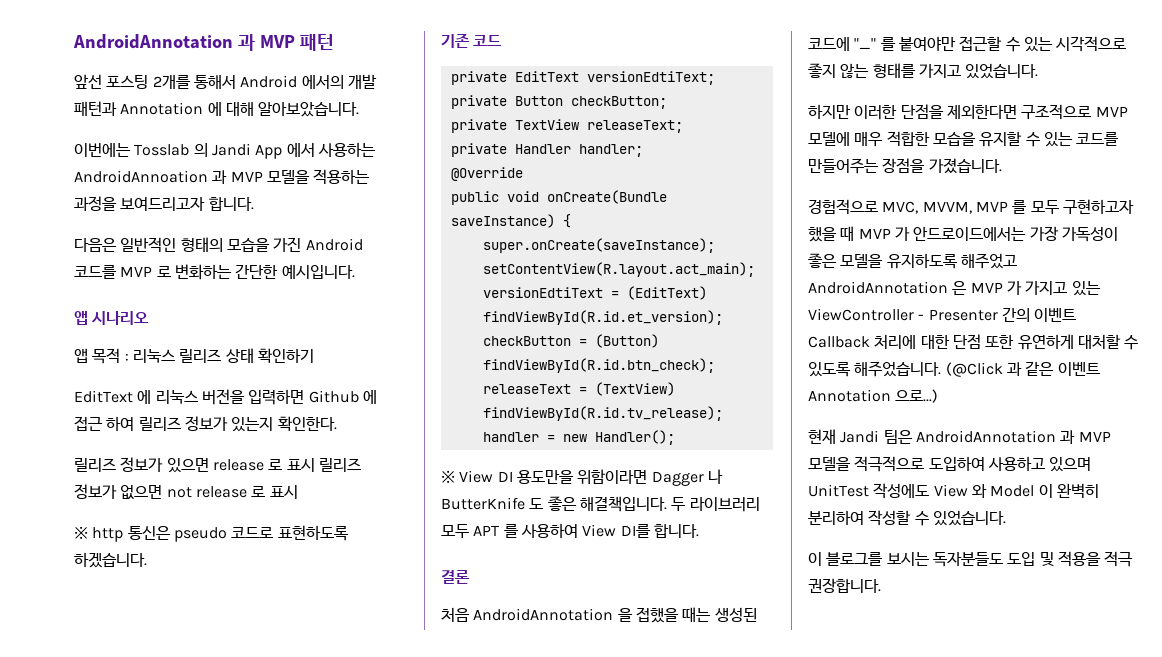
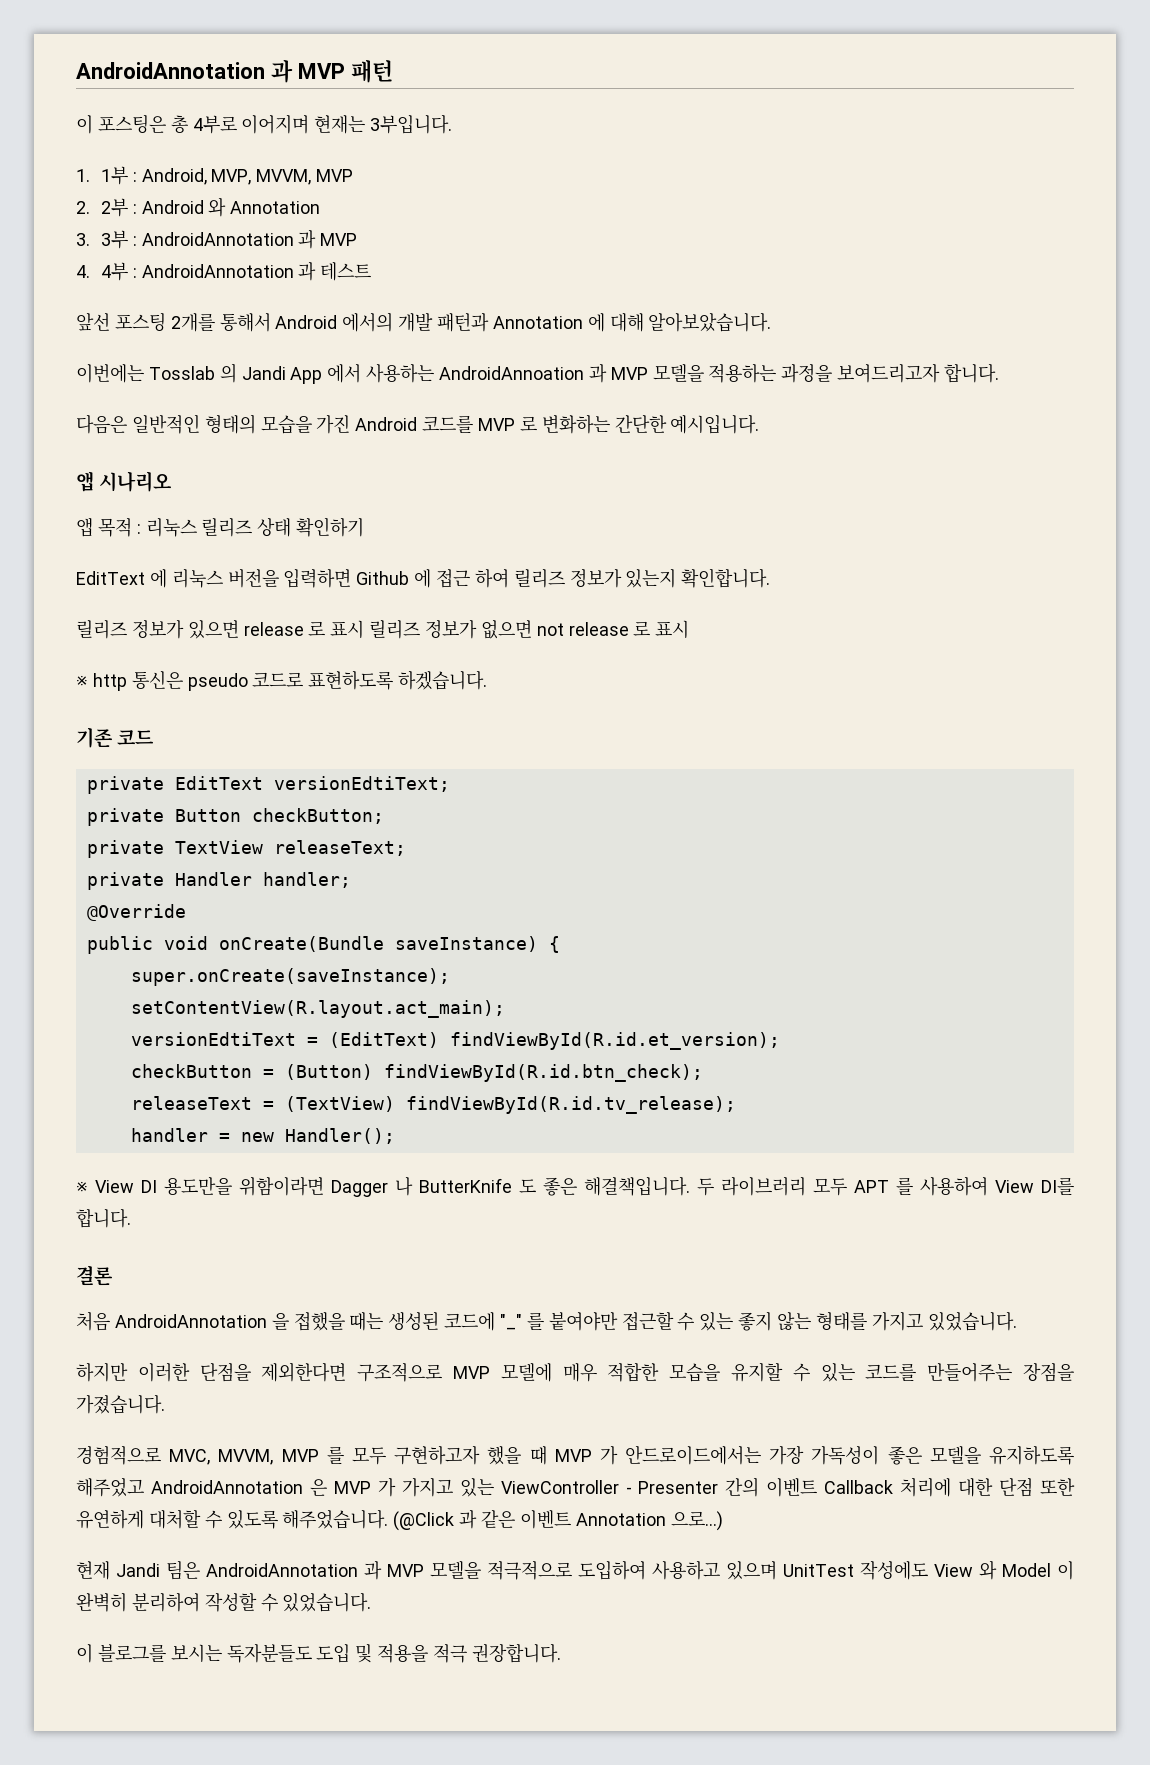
(334, 42) none -> [76,114,453,134] [76,166,354,185] [76,197,321,217] [76,230,358,249] [76,262,372,281] // 이 포스팅은 총 4부로 이어지며 현재는 3부입니다. // 1. 1부 : Android, MVP, MVVM, MVP // 2. 2부 : Android 와 Annotation // 3. 3부 : AndroidAnnotation 과 MVP // 4. 4부 : AndroidAnnotation 과 테스트
[277,416,337,431] 확인한다. -> [681,568,771,588] 확인합니다.
[1056,36,1127,52] 시각적으로 -> (734, 1321) none

